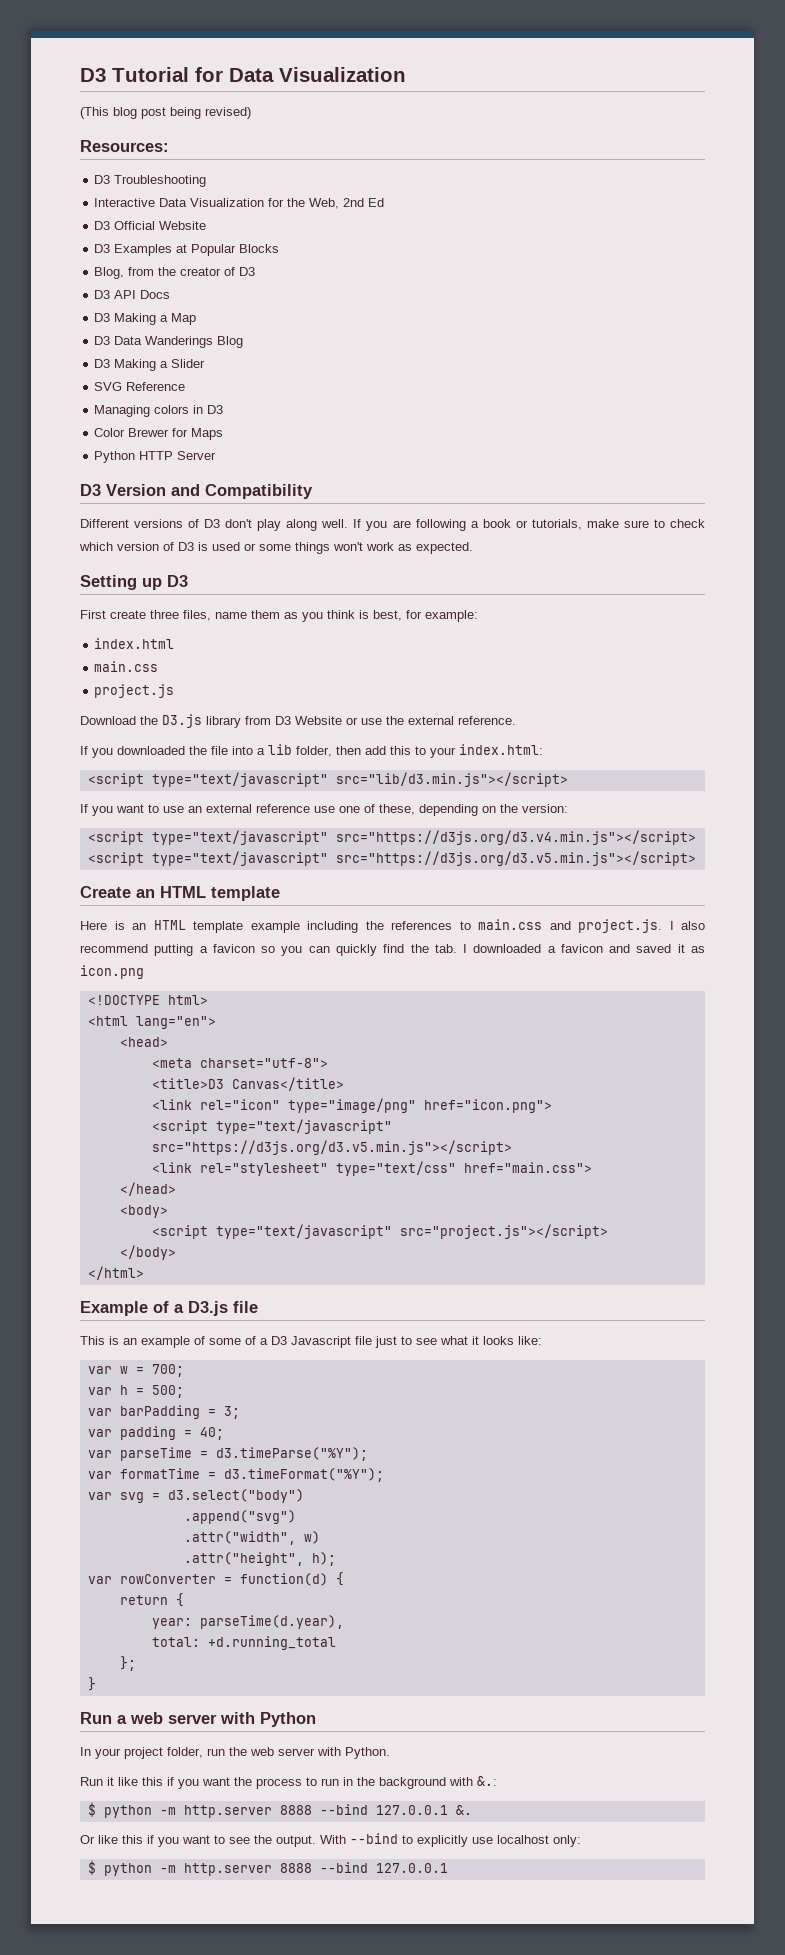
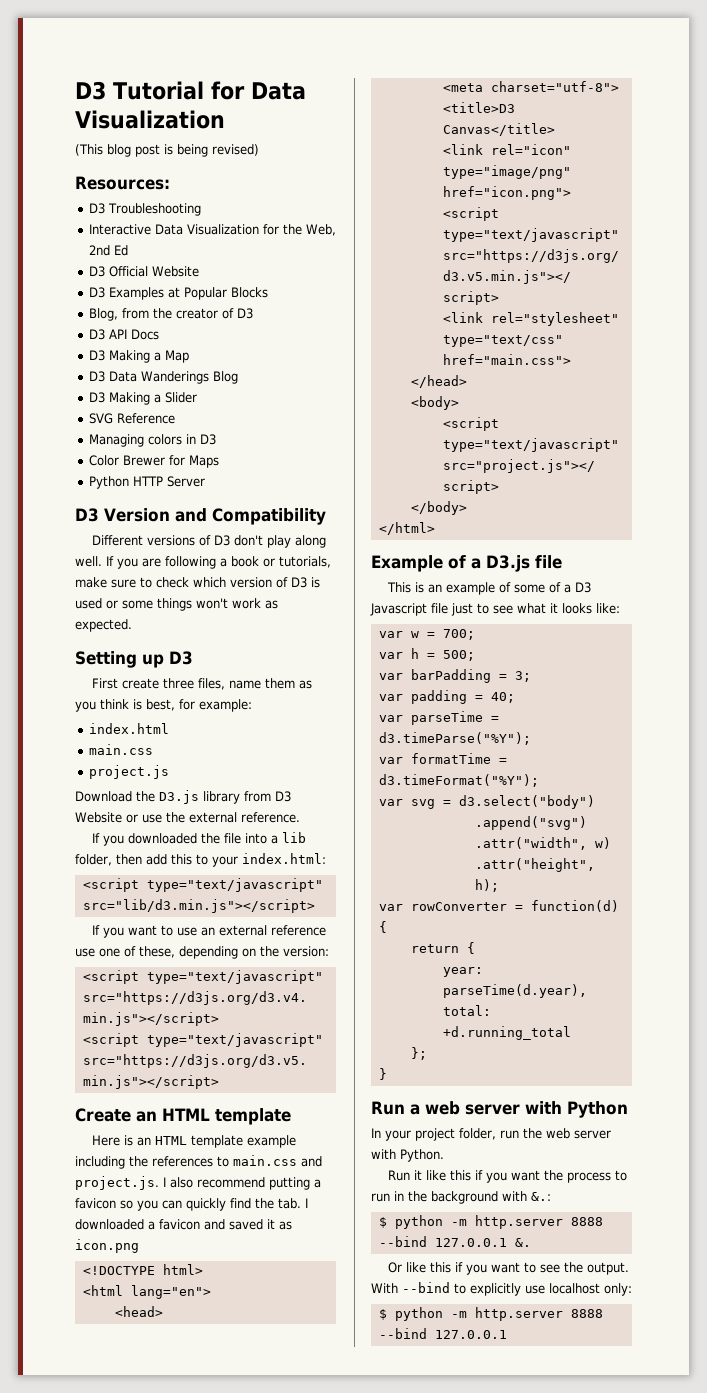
(166, 113) none -> [164,144,173,155] is

